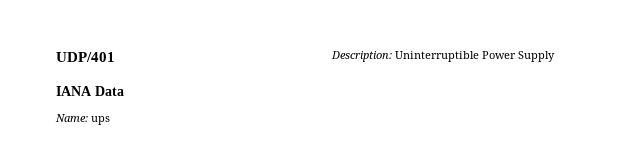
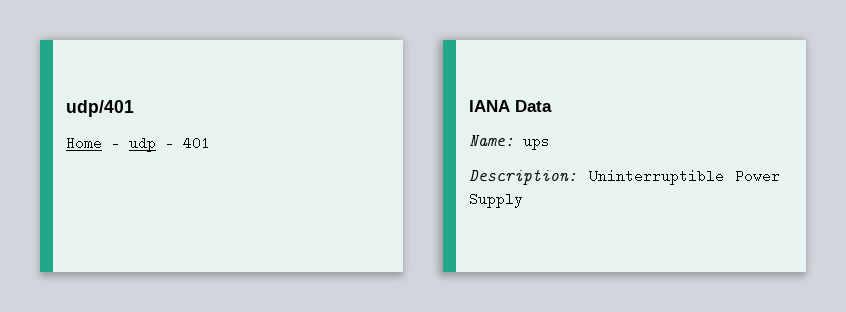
[56,52,115,62] UDP/401 -> [66,100,134,117] [66,136,210,152] udp/401 // Home - udp - 401

